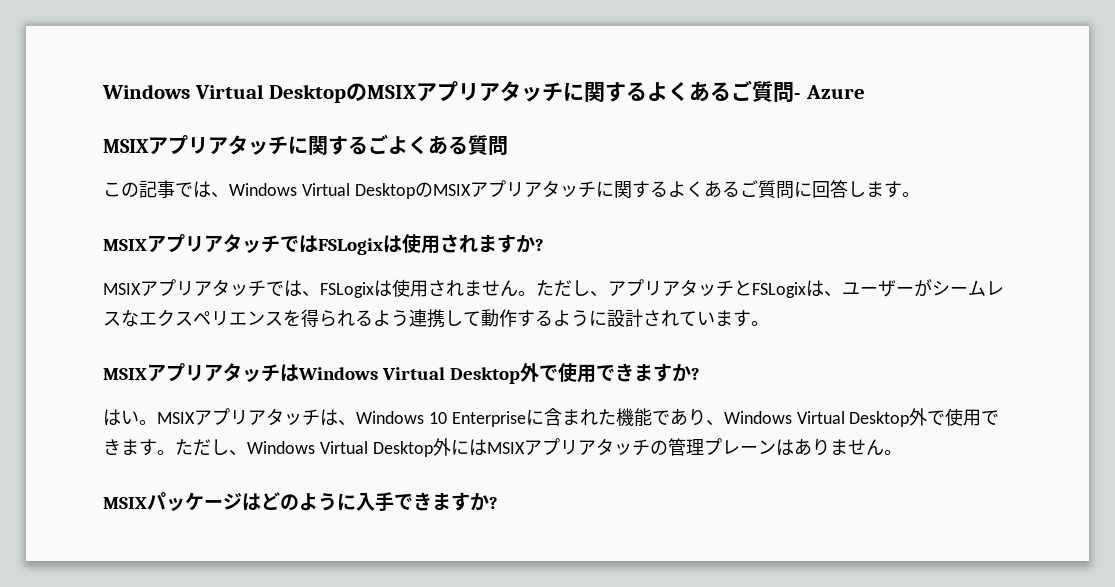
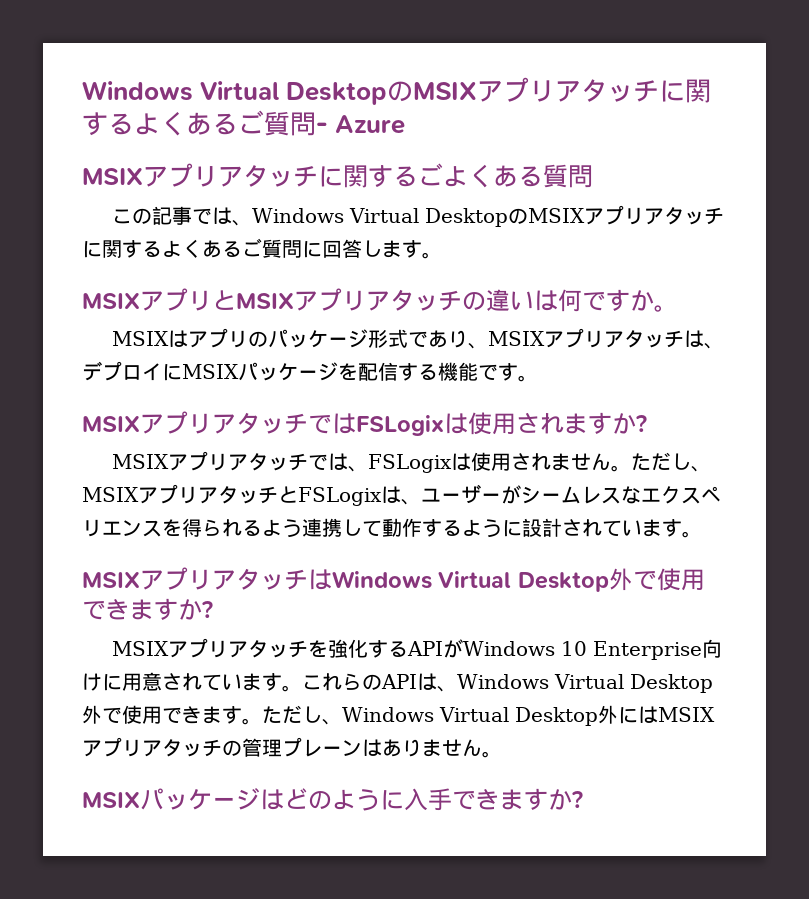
(920, 194) none -> [82,288,678,312] [111,328,724,349] [82,361,538,382] // MSIXアプリとMSIXアプリアタッチの違いは何ですか。 // MSIXはアプリのパッケージ形式であり、MSIXアプリアタッチは、デプロイにMSIXパッケージを配信する機能です。
(608, 294) none -> [82,487,139,502] MSIX
[103,408,706,427] はい。MSIXアプリアタッチは、Windows 10 Enterpriseに含まれた機能であり -> [111,638,722,660] [82,672,437,692] MSIXアプリアタッチを強化するAPIがWindows 10 Enterprise向けに用意されています。これらのAPIは

